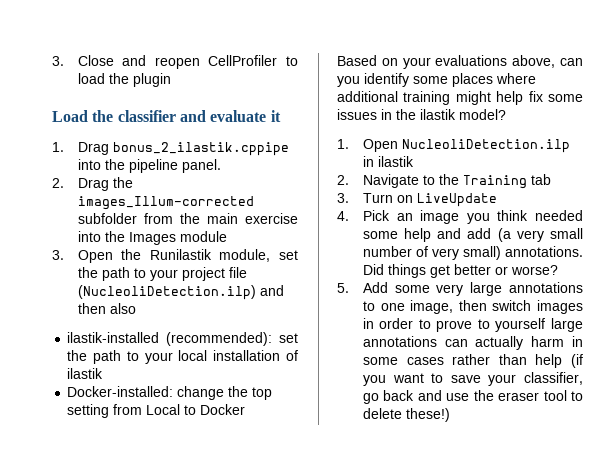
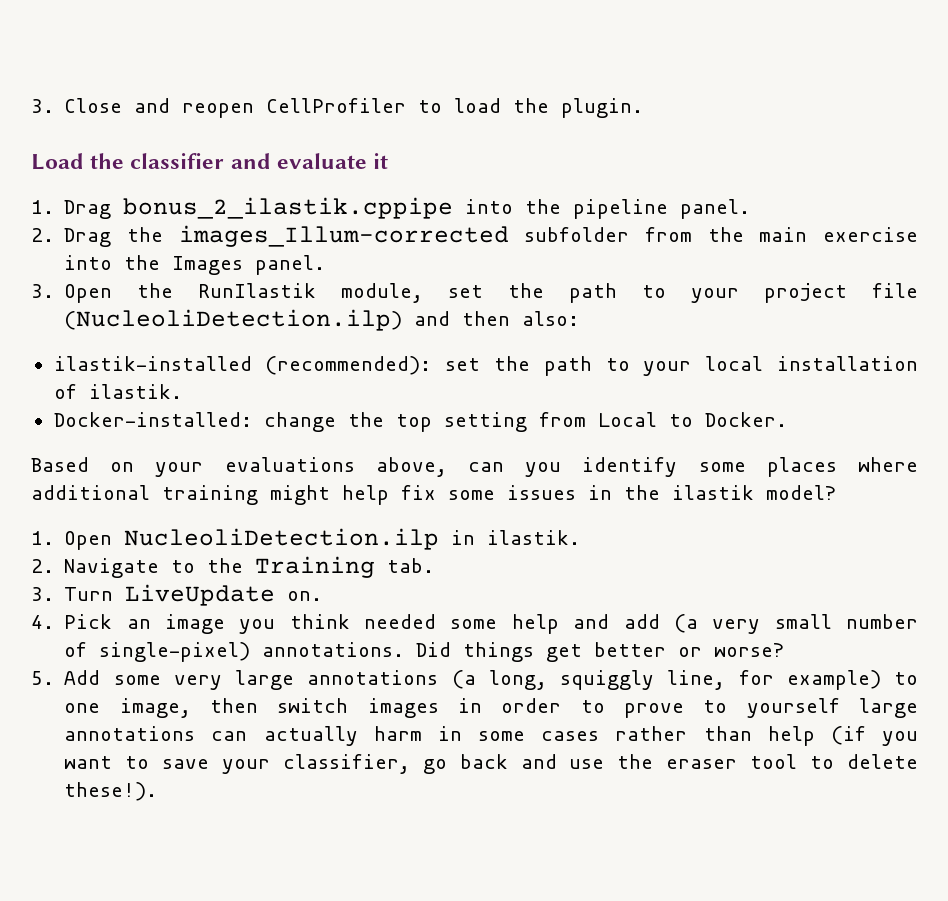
[132,73,171,87] plugin -> [561,98,644,118] plugin.
[179,231,227,242] module -> [255,255,326,275] panel.
[149,249,212,260] Runilastik -> [198,283,317,298] RunIlastik
[109,303,136,314] also -> [522,311,580,326] also:
[67,368,104,379] ilastik -> [88,384,182,399] ilastik.
[200,404,246,415] Docker -> [704,412,787,427] Docker.
[377,156,414,167] ilastik -> [487,530,581,545] ilastik.
[530,174,551,185] tab -> [387,558,435,573] tab.
[396,195,413,203] on -> (114, 594) none
(497, 200) none -> [287,591,323,601] on.
[431,246,501,260] very small) -> [99,642,251,662] single-pixel)
(583, 287) none -> [451,670,881,690] (a long, squiggly line, for example)
[405,408,450,422] these!) -> [64,782,158,801] these!).

